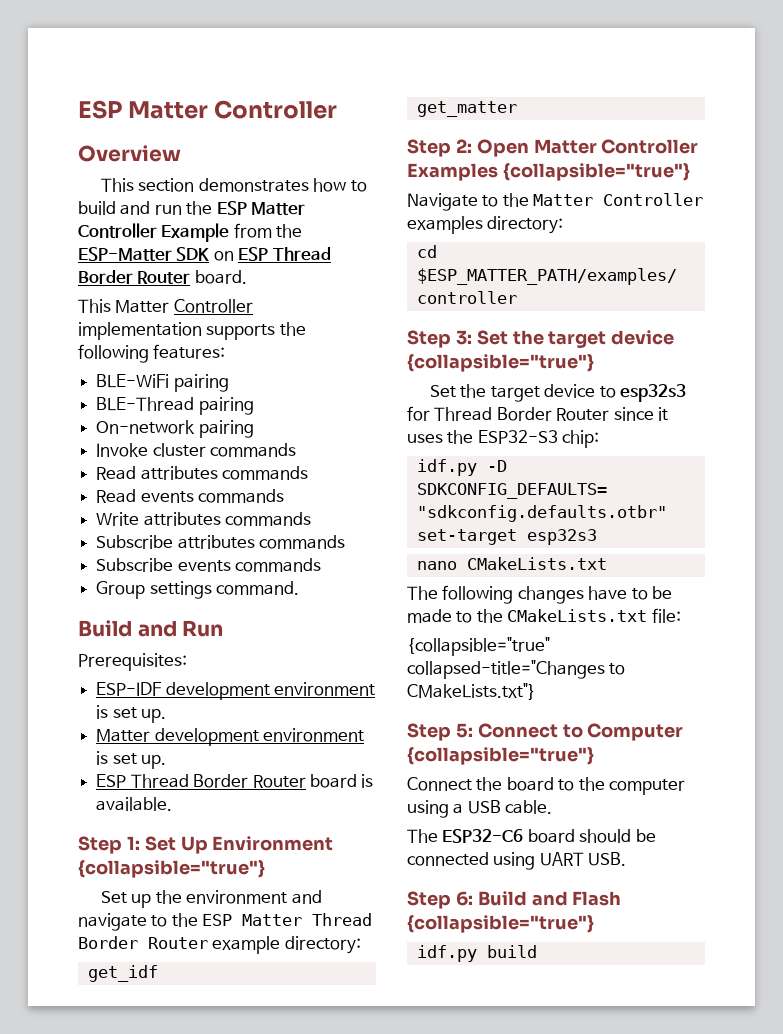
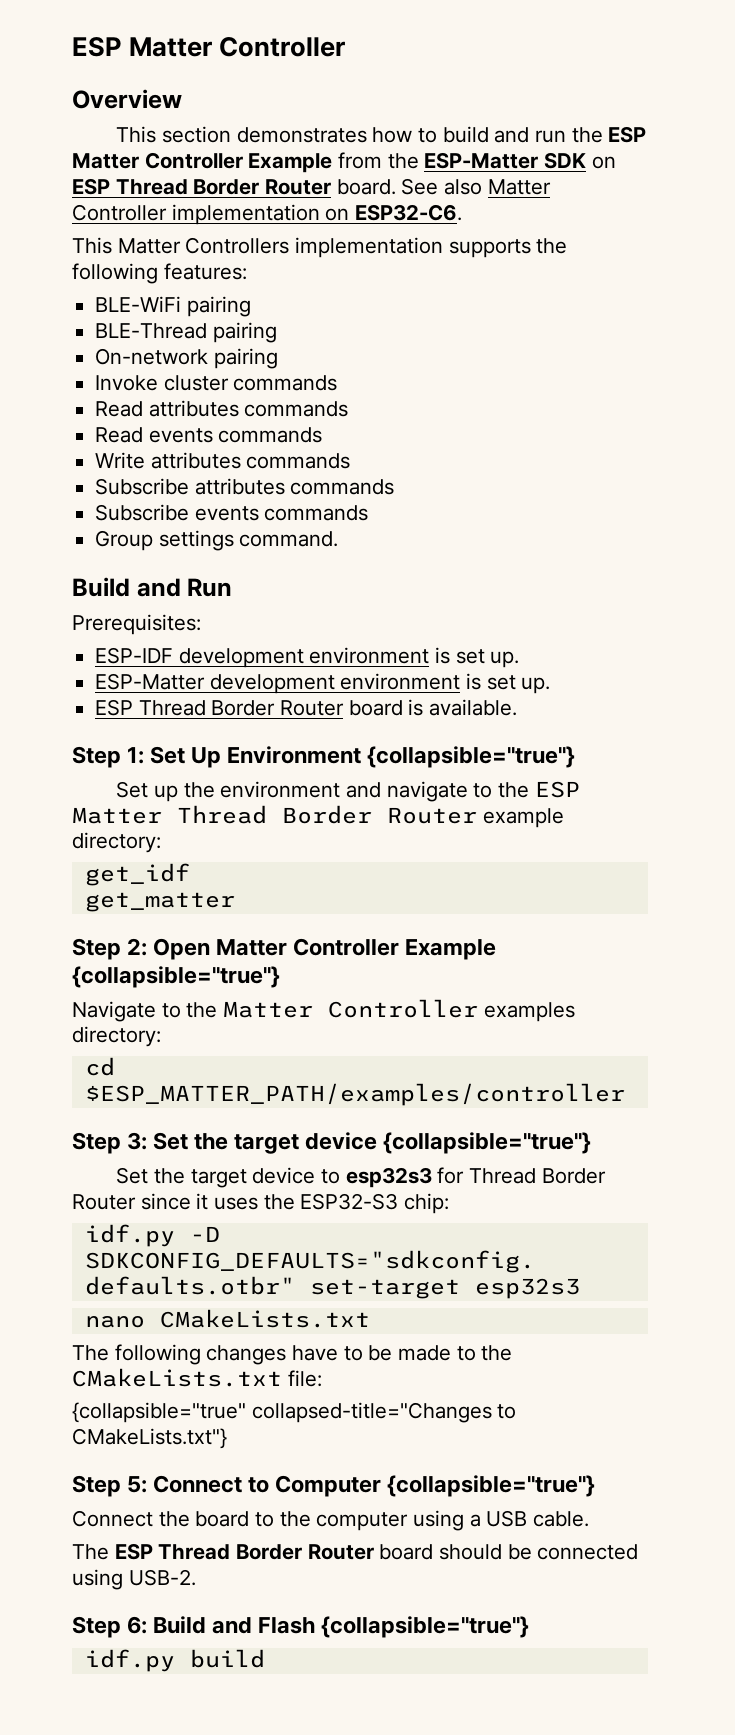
(247, 277) none -> [401,178,551,195] [72,204,463,225] See also Matter Controller implementation on ESP32-C6.
[173,299,253,313] Controller -> [185,237,290,254] Controllers
[96,729,151,742] Matter -> [95,673,206,690] ESP-Matter
[407,163,498,181] Examples -> [405,939,497,960] Example
[442,829,524,843] ESP32-C6 -> [114,1543,374,1560] ESP Thread Border Router
[539,852,627,866] UART USB. -> [128,1569,196,1586] USB-2.

